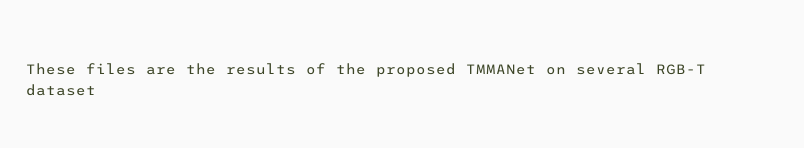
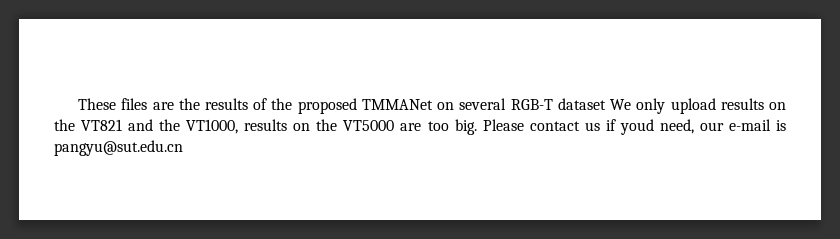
(96, 90) none -> [610,98,786,114] [54,119,786,135] [54,140,183,156] We only upload results on the VT821 and the VT1000, results on the VT5000 are too big. Please contact us if youd need, our e-mail is pangyu@sut.edu.cn

